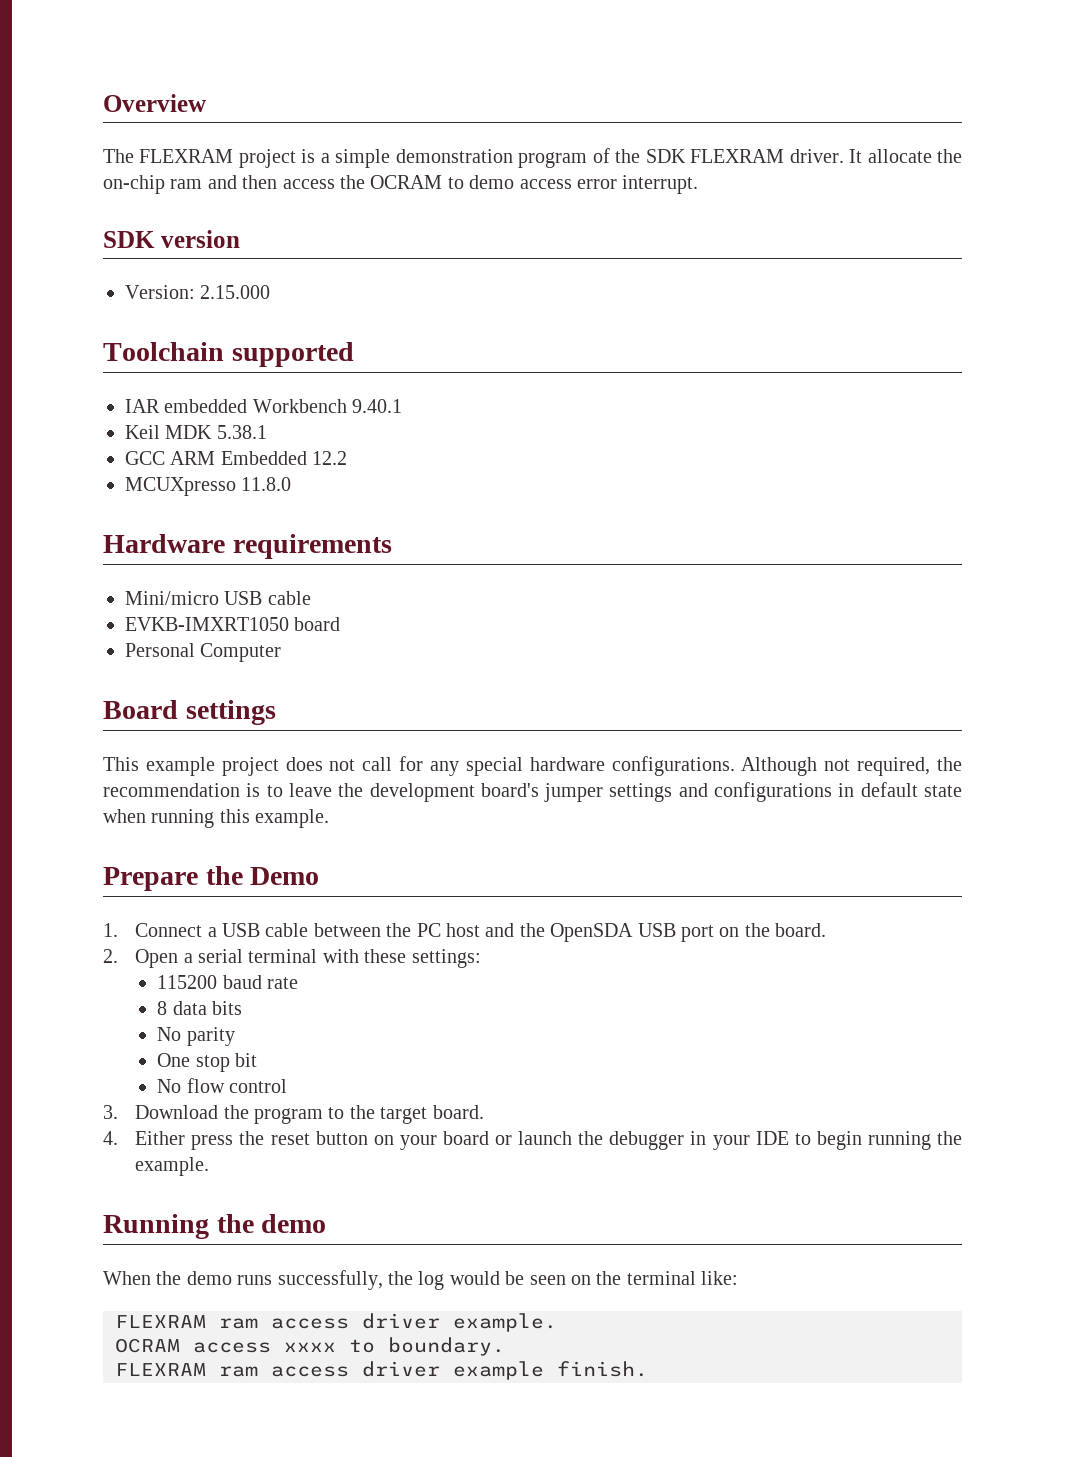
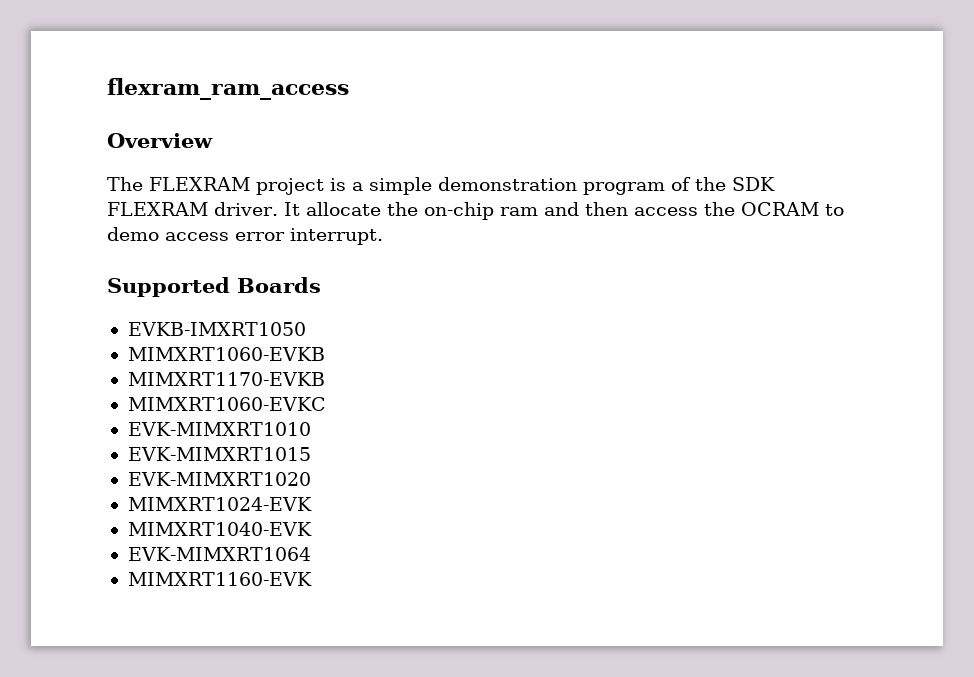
(103, 103) none -> [107,78,349,100] flexram_ram_access //
[103,230,240,248] [125,285,271,299] [103,342,354,367] [125,399,403,413] [125,425,267,439] [125,451,348,465] [125,477,292,496] [103,534,392,559] [125,591,311,605] [125,617,341,631] [125,643,282,662] [103,700,276,725] [103,756,962,776] [103,782,962,802] [103,809,330,828] [103,866,320,891] [103,923,827,942] [103,949,481,968] [157,975,299,989] [157,1001,243,1015] [157,1027,235,1046] [157,1053,258,1072] [157,1078,288,1093] [103,1105,484,1124] [103,1131,962,1150] [135,1157,210,1176] [103,1214,327,1239] [103,1270,739,1290] [115,1313,557,1332] [115,1337,505,1356] [115,1361,648,1380] SDK version // Version: 2.15.000 // Toolchain supported // IAR embedded Workbench 9.40.1 // Keil MDK 5.38.1 // GCC ARM Embedded 12.2 // MCUXpresso 11.8.0 // Hardware requirements // Mini/micro USB cable // EVKB-IMXRT1050 board // Personal Computer // Board settings // This example project does not call for any special hardware configurations. Although not required, the recommendation is to leave the development board's jumper settings and configurations in default state when running this example. // Prepare the Demo // 1. Connect a USB cable between the PC host and the OpenSDA USB port on the board. // 2. Open a serial terminal with these settings: // 115200 baud rate // 8 data bits // No parity // One stop bit // No flow control // 3. Download the program to the target board. // 4. Either press the reset button on your board or launch the debugger in your IDE to begin running the example. // Running the demo // When the demo runs successfully, the log would be seen on the terminal like: // FLEXRAM ram access driver example. // OCRAM access xxxx to boundary. // FLEXRAM ram access driver example finish. -> [107,277,321,297] [127,322,306,336] [127,347,325,361] [127,372,325,386] [127,397,326,411] [127,422,311,436] [127,447,311,461] [127,472,311,486] [127,497,312,511] [127,522,312,536] [127,547,311,561] [127,572,312,586] Supported Boards // EVKB-IMXRT1050 // MIMXRT1060-EVKB // MIMXRT1170-EVKB // MIMXRT1060-EVKC // EVK-MIMXRT1010 // EVK-MIMXRT1015 // EVK-MIMXRT1020 // MIMXRT1024-EVK // MIMXRT1040-EVK // EVK-MIMXRT1064 // MIMXRT1160-EVK

